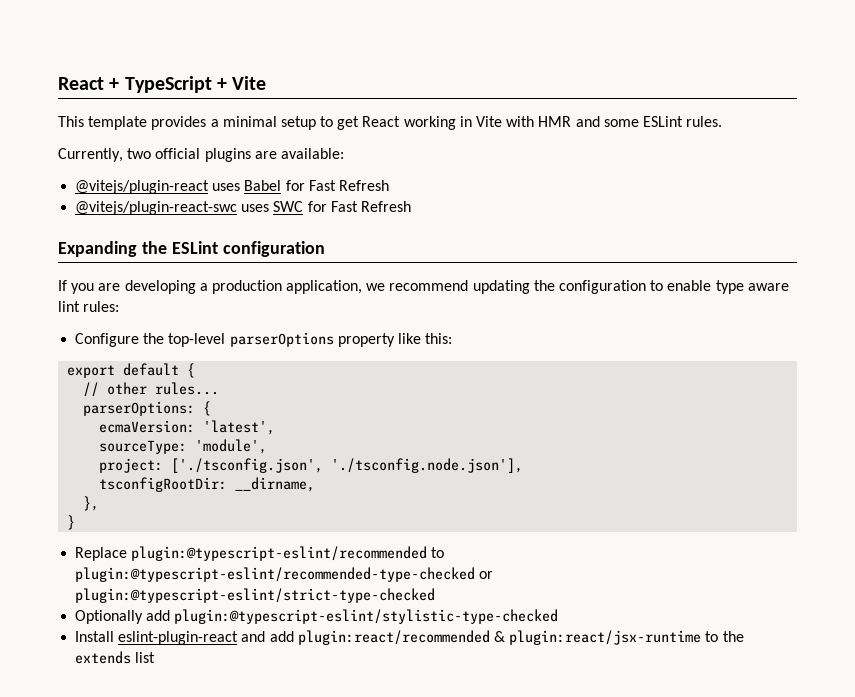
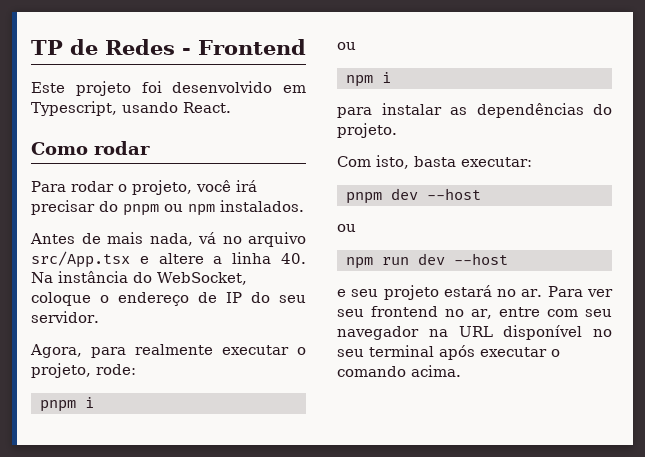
[58,76,267,93] [58,116,723,130] [58,148,344,162] [75,180,389,194] [75,201,411,215] [58,241,325,257] [58,280,789,294] [58,301,120,312] [75,332,453,347] [67,363,196,378] [83,382,220,397] [83,401,212,416] [99,420,276,435] [99,439,268,454] [99,458,524,473] [99,477,316,492] [83,496,100,511] [67,515,76,530] [75,546,445,561] [75,567,494,582] [75,588,436,603] [75,609,559,624] [75,630,744,645] [75,651,156,664] React + TypeScript + Vite // This template provides a minimal setup to get React working in Vite with HMR and some ESLint rules. // Currently, two official plugins are available: // @vitejs/plugin-react uses Babel for Fast Refresh // @vitejs/plugin-react-swc uses SWC for Fast Refresh // Expanding the ESLint configuration // If you are developing a production application, we recommend updating the configuration to enable type aware lint rules: // Configure the top-level parserOptions property like this: // export default { // // other rules... // parserOptions: { // ecmaVersion: 'latest', // sourceType: 'module', // project: ['./tsconfig.json', './tsconfig.node.json'], // tsconfigRootDir: __dirname, // }, // } // Replace plugin:@typescript-eslint/recommended to plugin:@typescript-eslint/recommended-type-checked or plugin:@typescript-eslint/strict-type-checked // Optionally add plugin:@typescript-eslint/stylistic-type-checked // Install eslint-plugin-react and add plugin:react/recommended & plugin:react/jsx-runtime to the extends list -> [31,39,306,55] [31,81,306,96] [31,101,231,116] [31,141,150,155] [31,180,257,195] [31,200,304,216] [30,232,306,247] [31,251,306,268] [31,271,247,285] [31,292,306,306] [31,311,99,323] [30,344,306,358] [31,363,136,378] [39,397,94,412] [337,42,356,50] [345,72,391,87] [337,103,612,118] [337,123,397,138] [337,155,532,169] [345,188,481,204] [337,224,356,232] [345,253,508,269] [337,285,613,300] [337,306,612,319] [337,325,612,340] [337,345,560,360] [337,365,461,377] TP de Redes - Frontend // Este projeto foi desenvolvido em Typescript, usando React. // Como rodar // Para rodar o projeto, você irá precisar do pnpm ou npm instalados. // Antes de mais nada, vá no arquivo src/App.tsx e altere a linha 40. Na instância do WebSocket, coloque o endereço de IP do seu servidor. // Agora, para realmente executar o projeto, rode: // pnpm i // ou // npm i // para instalar as dependências do projeto. // Com isto, basta executar: // pnpm dev --host // ou // npm run dev --host // e seu projeto estará no ar. Para ver seu frontend no ar, entre com seu navegador na URL disponível no seu terminal após executar o comando acima.

